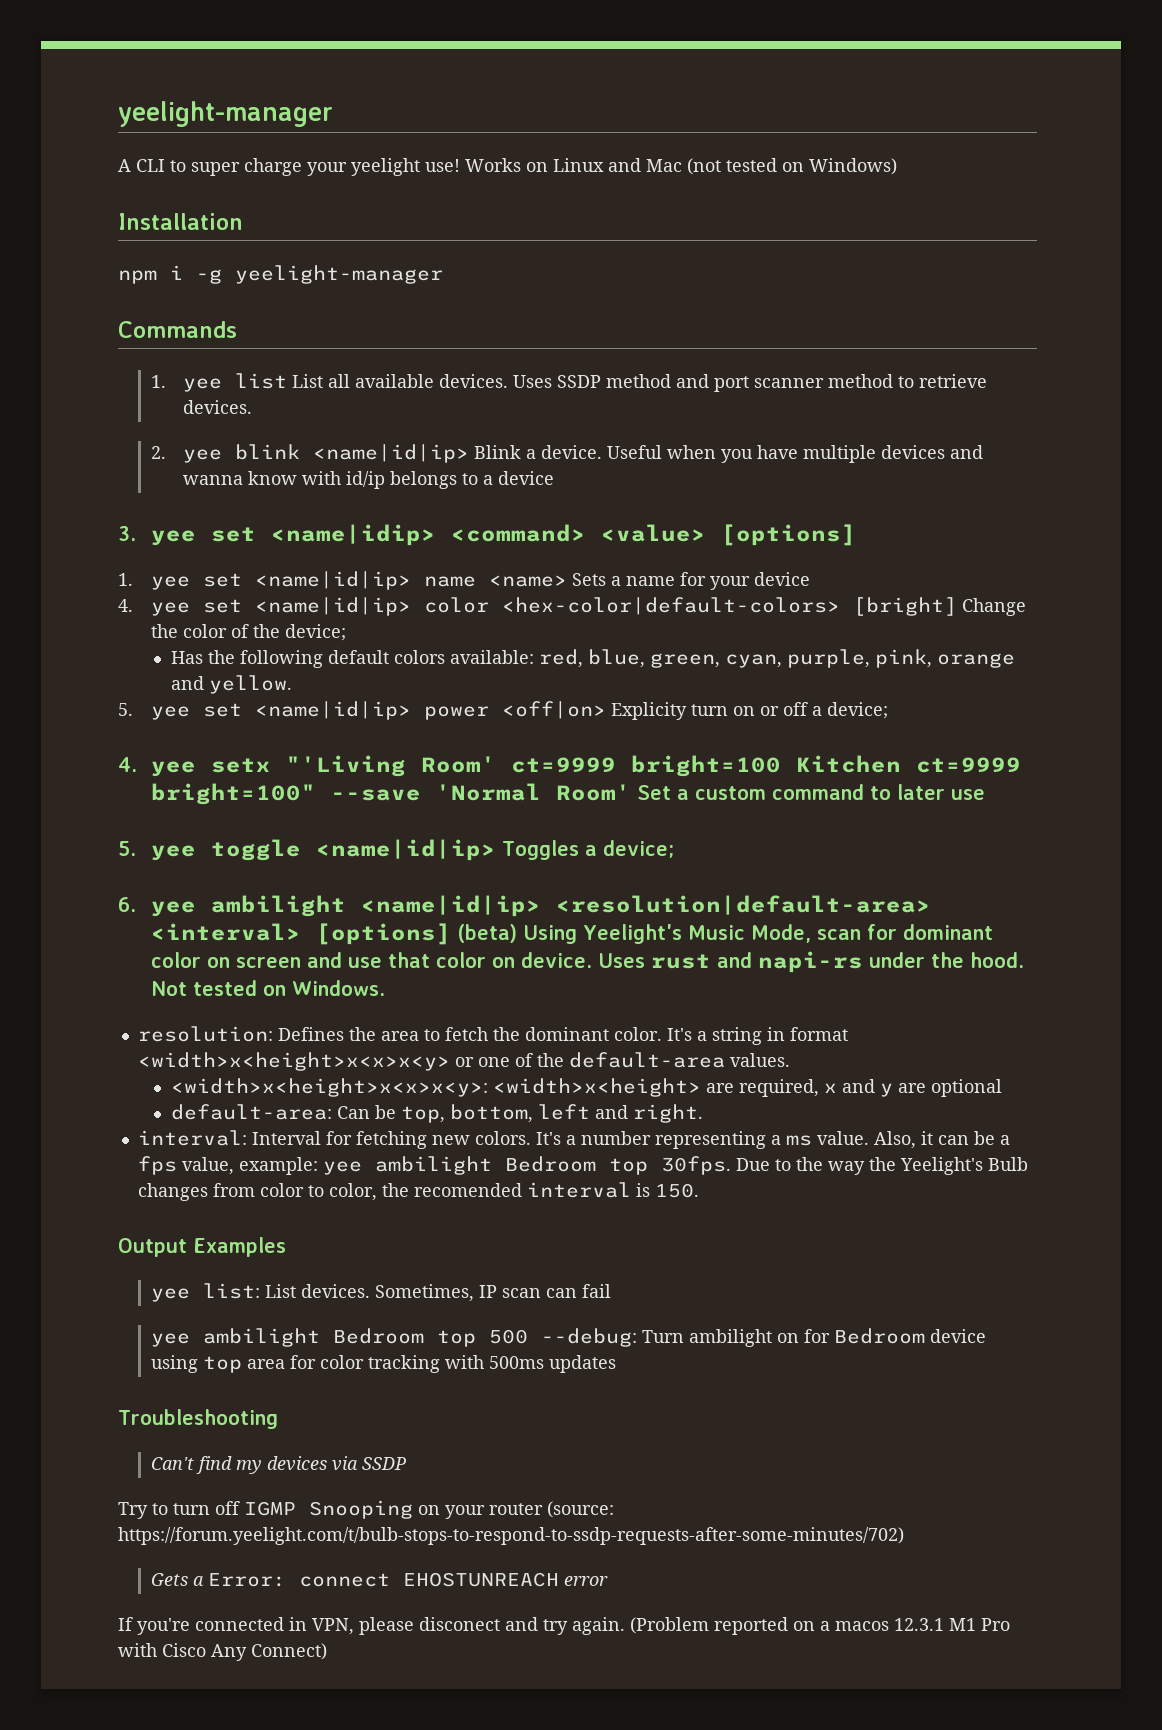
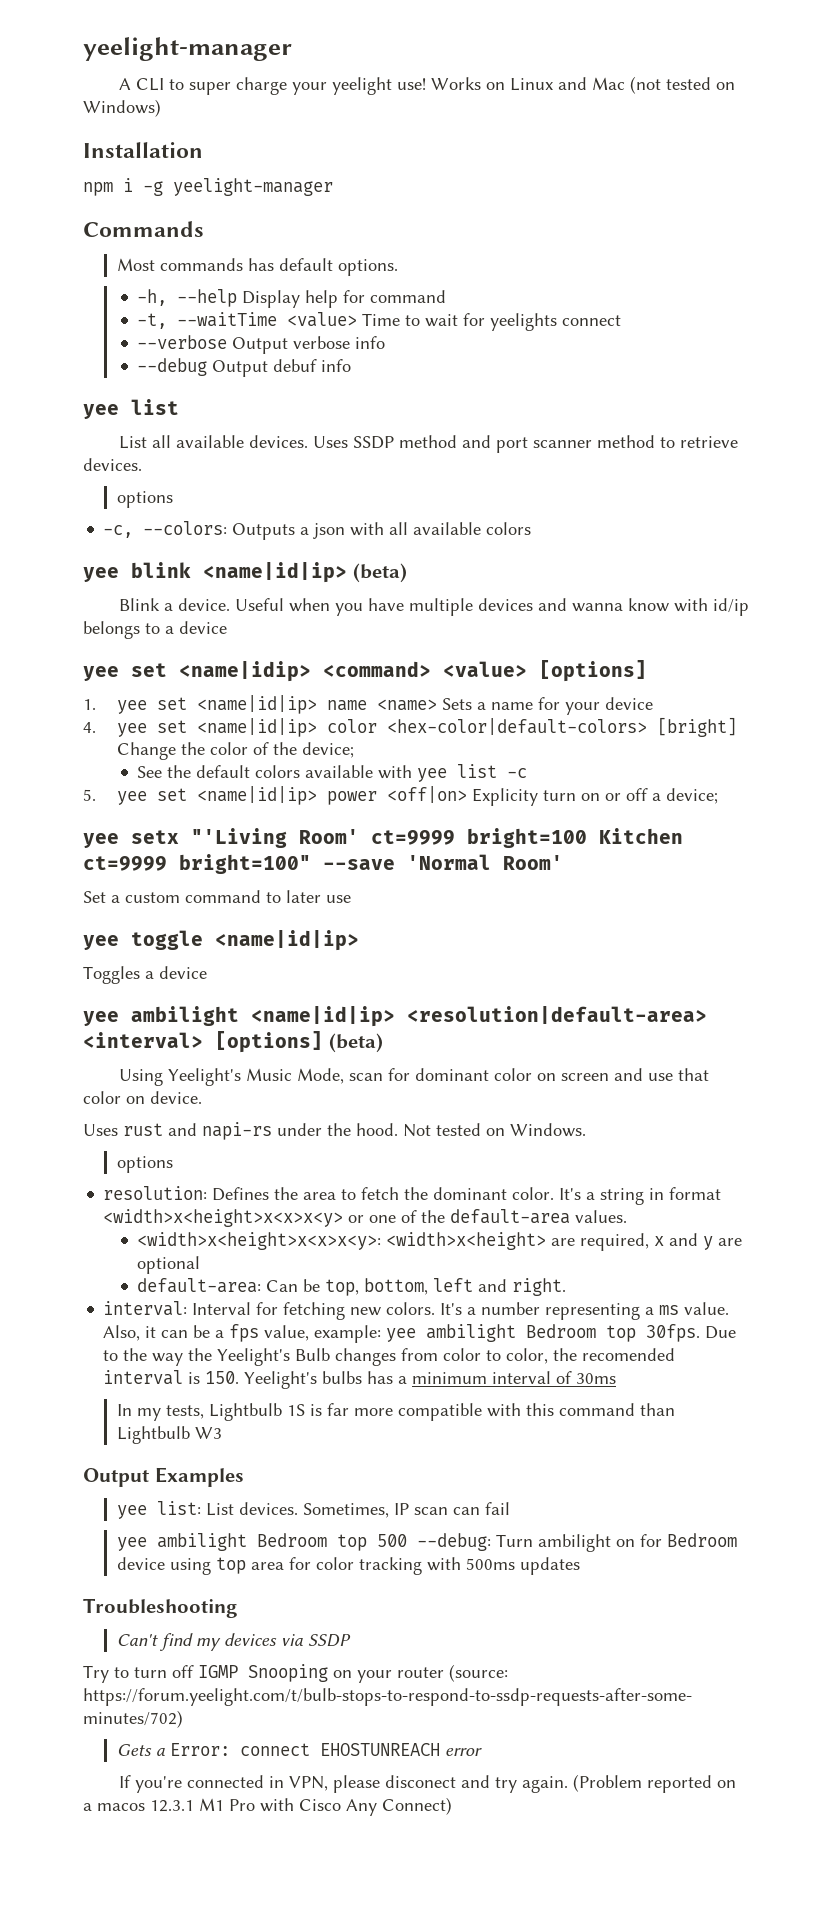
[150,373,288,392] 1. yee list -> [116,258,398,276] [137,289,447,308] [137,312,622,331] [137,335,386,354] [137,358,352,377] [83,399,179,419] Most commands has default options. // -h, --help Display help for command // -t, --waitTime <value> Time to wait for yeelights connect // --verbose Output verbose info // --debug Output debuf info // yee list //
[150,446,166,459] 2. -> [116,491,173,508] [103,521,532,540] options // -c, --colors: Outputs a json with all available colors //
(470, 453) none -> [352,563,407,583] (beta) //
[118,526,136,541] 3. -> (227, 627) none
[170,649,1015,668] [170,675,292,694] Has the following default colors available: red, blue, green, cyan, purple, pink, orange and yellow. -> [137,764,528,782] See the default colors available with yee list -c
[118,757,137,772] 4. -> (718, 796) none
(631, 792) none -> (563, 862) //
[118,841,136,856] 5. -> (351, 899) none
(496, 850) none -> (359, 940) //
[602,840,674,858] [118,897,136,912] device; // 6. -> [159,966,207,979] device //
(517, 933) none -> (383, 1043) //
(592, 960) none -> (202, 1097) //
(385, 988) none -> [116,1156,173,1173] // options
(699, 1190) none -> [244,1371,617,1389] [116,1403,675,1421] [116,1426,222,1444] Yeelight's bulbs has a minimum interval of 30ms // In my tests, Lightbulb 1S is far more compatible with this command than Lightbulb W3

